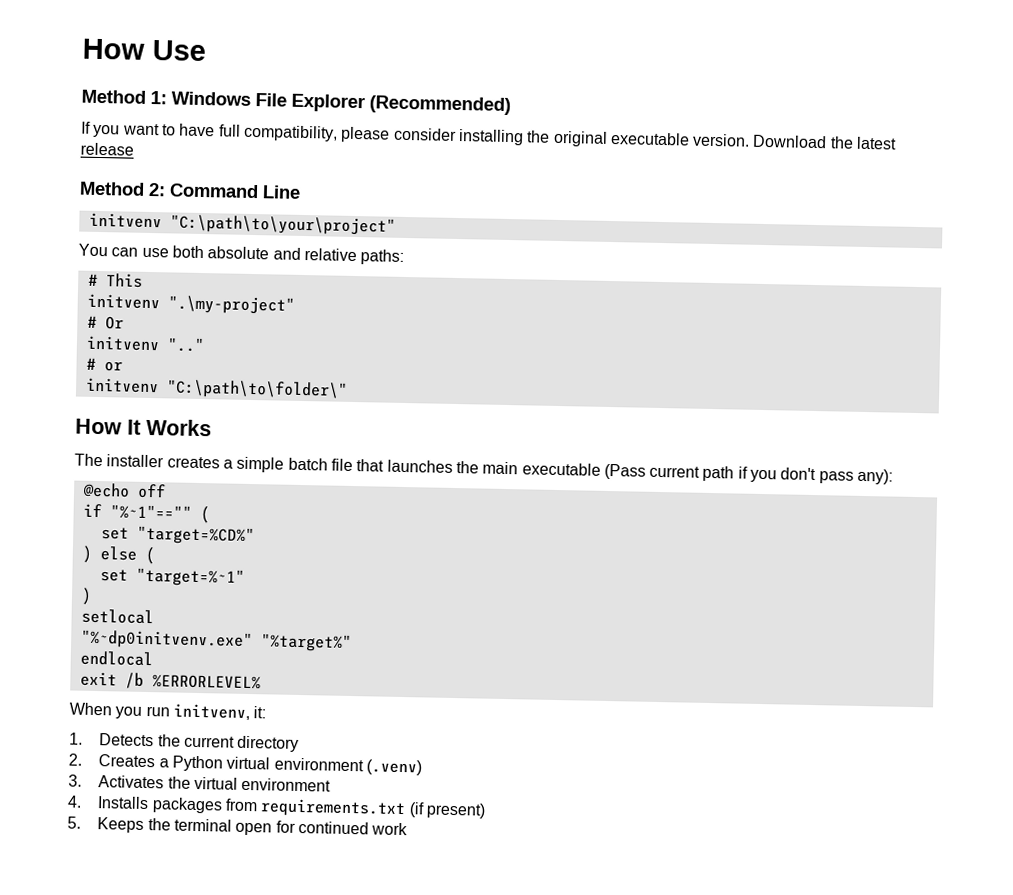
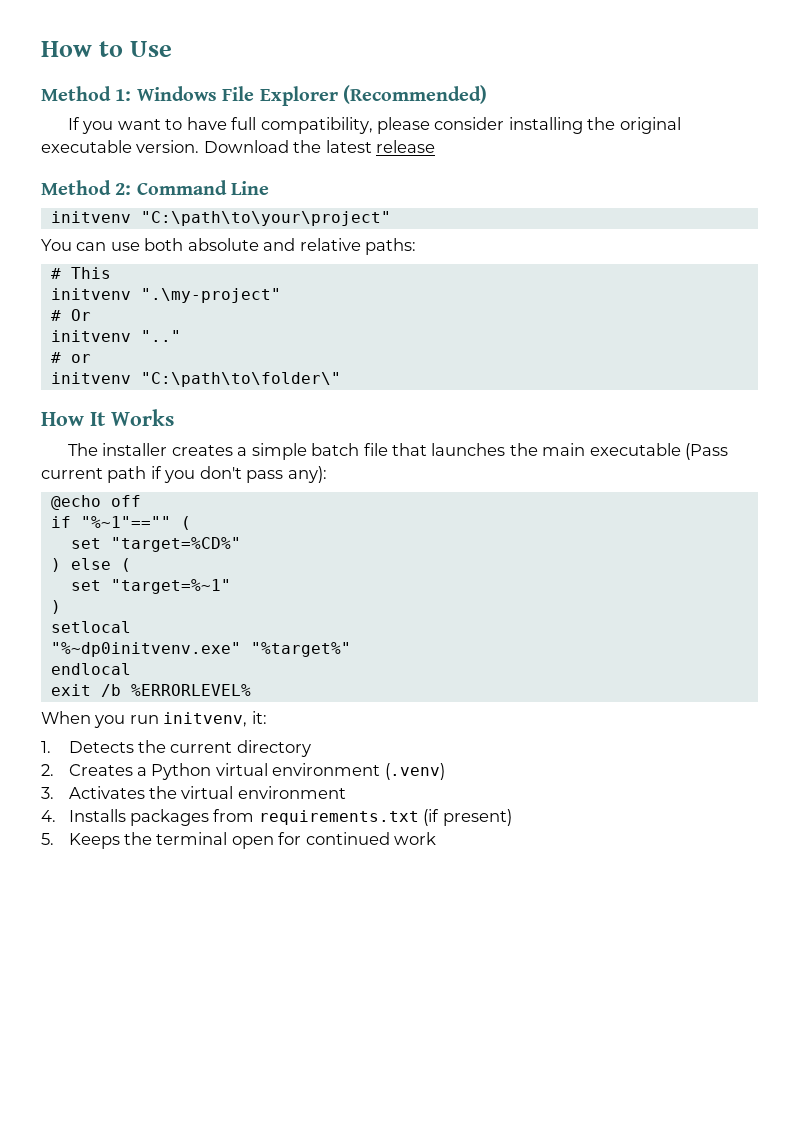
[82,38,145,60] How -> [41,41,123,57] How to

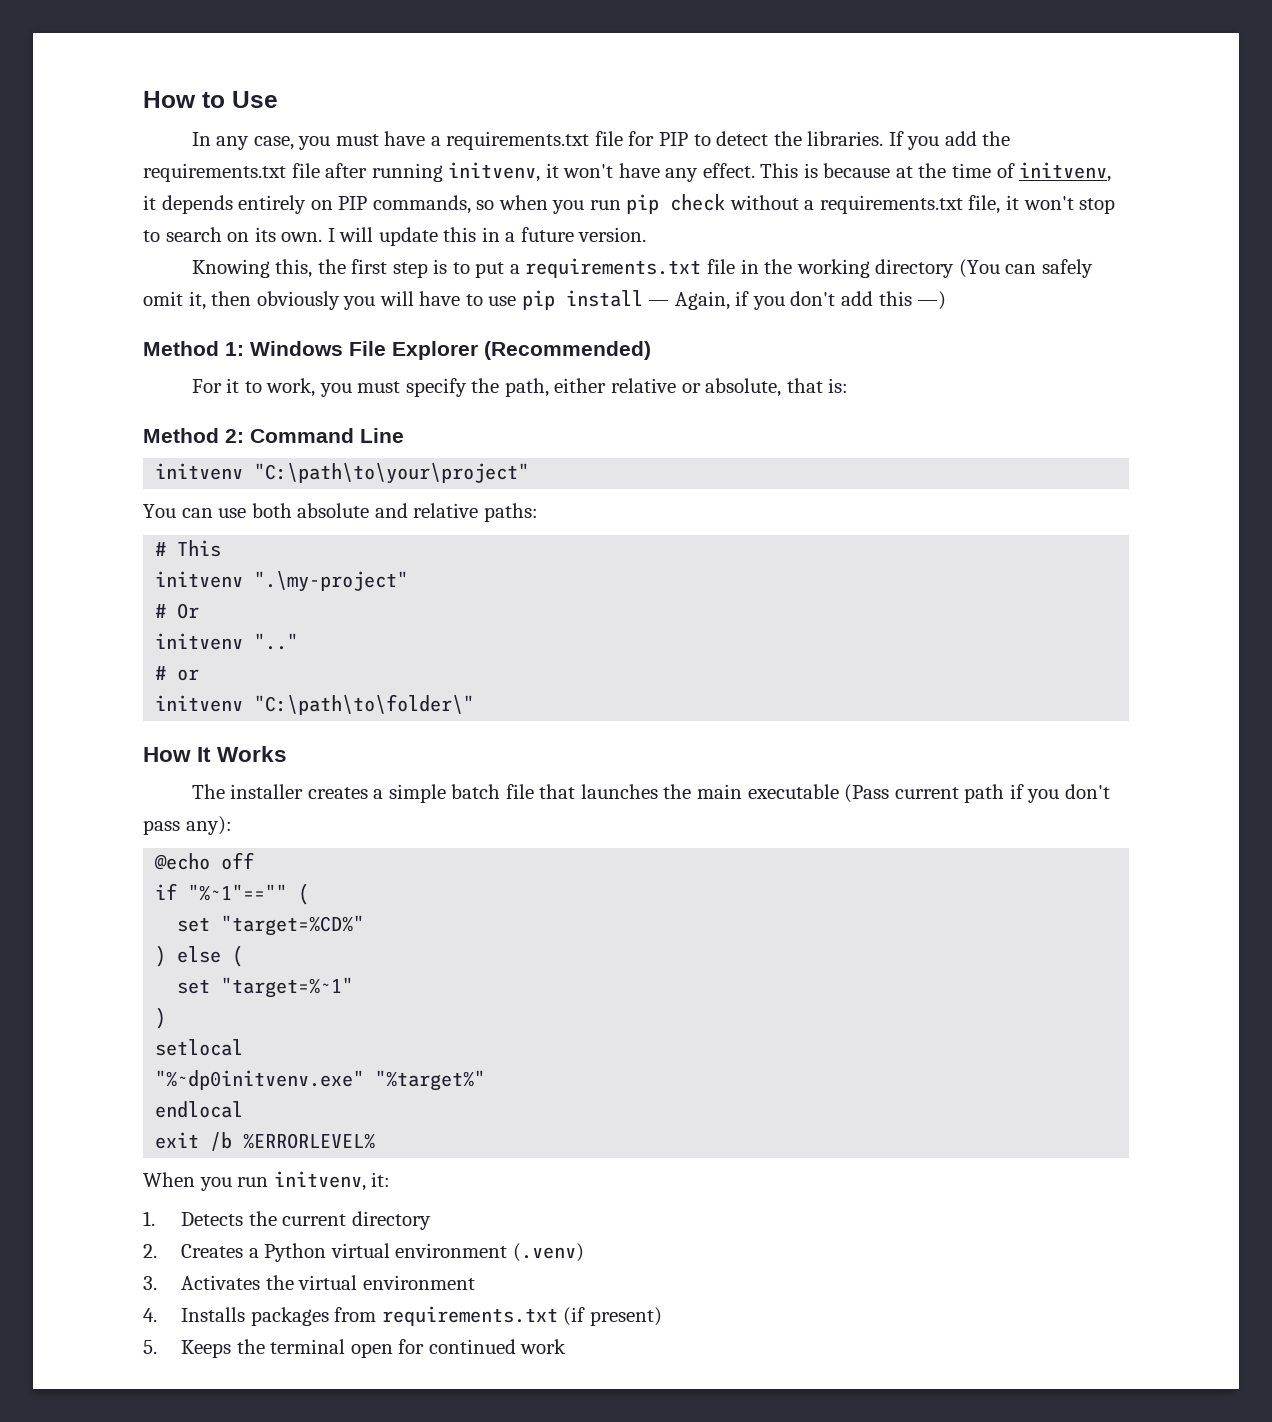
(172, 49) none -> [191,131,1011,150] [143,162,1112,182] [143,194,1116,214] [143,227,647,246] [191,258,1093,278] [143,290,947,310] // In any case, you must have a requirements.txt file for PIP to detect the libraries. If you add the requirements.txt file after running initvenv, it won't have any effect. This is because at the time of initvenv, it depends entirely on PIP commands, so when you run pip check without a requirements.txt file, it won't stop to search on its own. I will update this in a future version. // Knowing this, the first step is to put a requirements.txt file in the working directory (You can safely omit it, then obviously you will have to use pip install — Again, if you don't add this —)
[67,117,681,134] [41,140,436,153] If you want to have full compatibility, please consider installing the original executable version. Download the latest release -> [191,378,849,397] For it to work, you must specify the path, either relative or absolute, that is:

